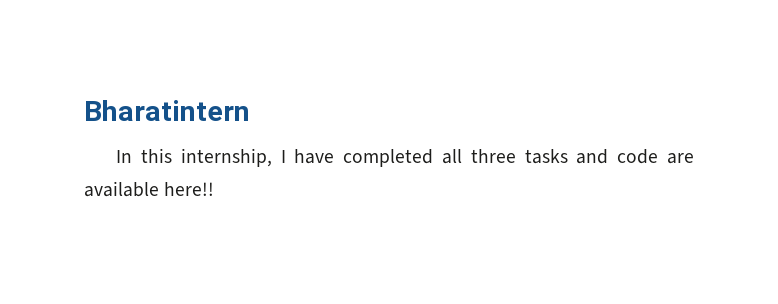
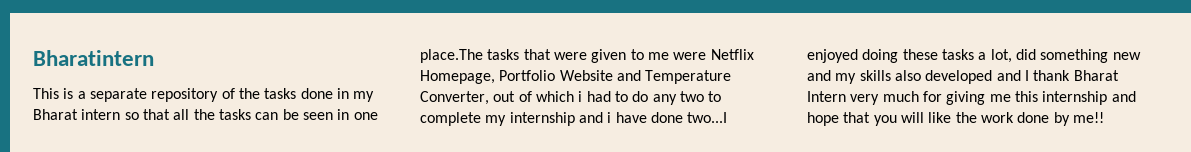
[116,148,695,167] [84,181,215,197] In this internship, I have completed all three tasks and code are available here!! -> [33,88,375,102] [33,109,378,120] [420,49,754,63] [420,70,732,84] [420,91,722,105] [420,112,728,126] [807,49,1141,63] [807,70,1119,84] [807,91,1136,105] [807,112,1104,126] This is a separate repository of the tasks done in my Bharat intern so that all the tasks can be seen in one place.The tasks that were given to me were Netflix Homepage, Portfolio Website and Temperature Converter, out of which i had to do any two to complete my internship and i have done two...I enjoyed doing these tasks a lot, did something new and my skills also developed and I thank Bharat Intern very much for giving me this internship and hope that you will like the work done by me!!

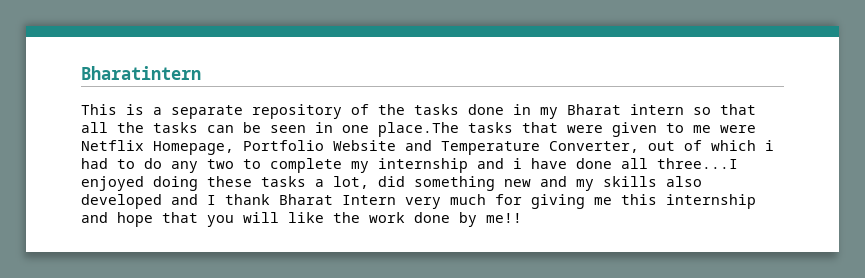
[687,112,728,123] two...I -> [621,158,738,169] all three...I

